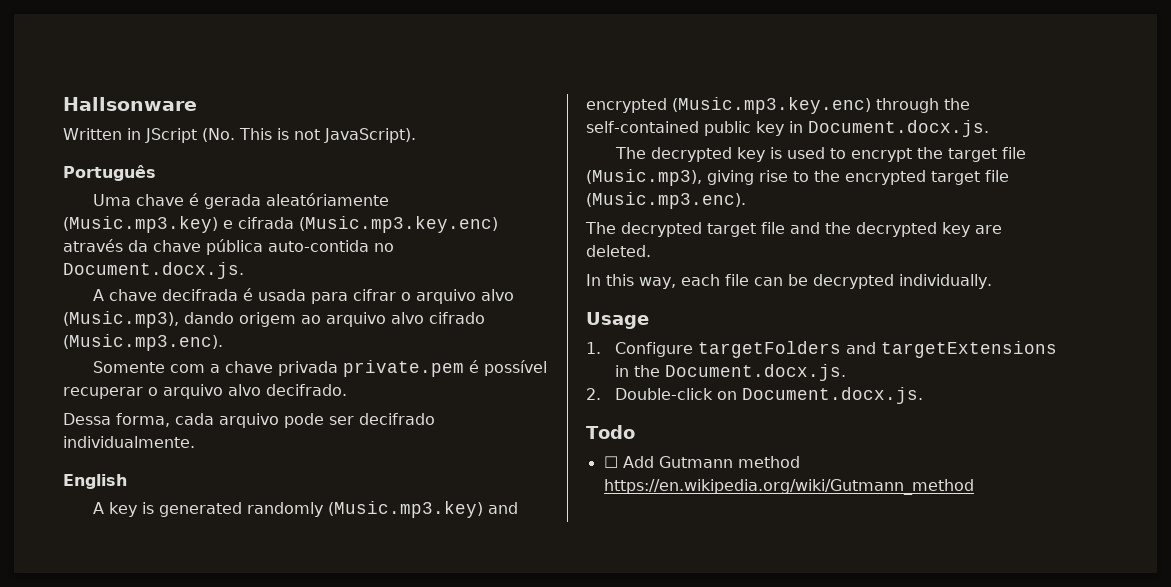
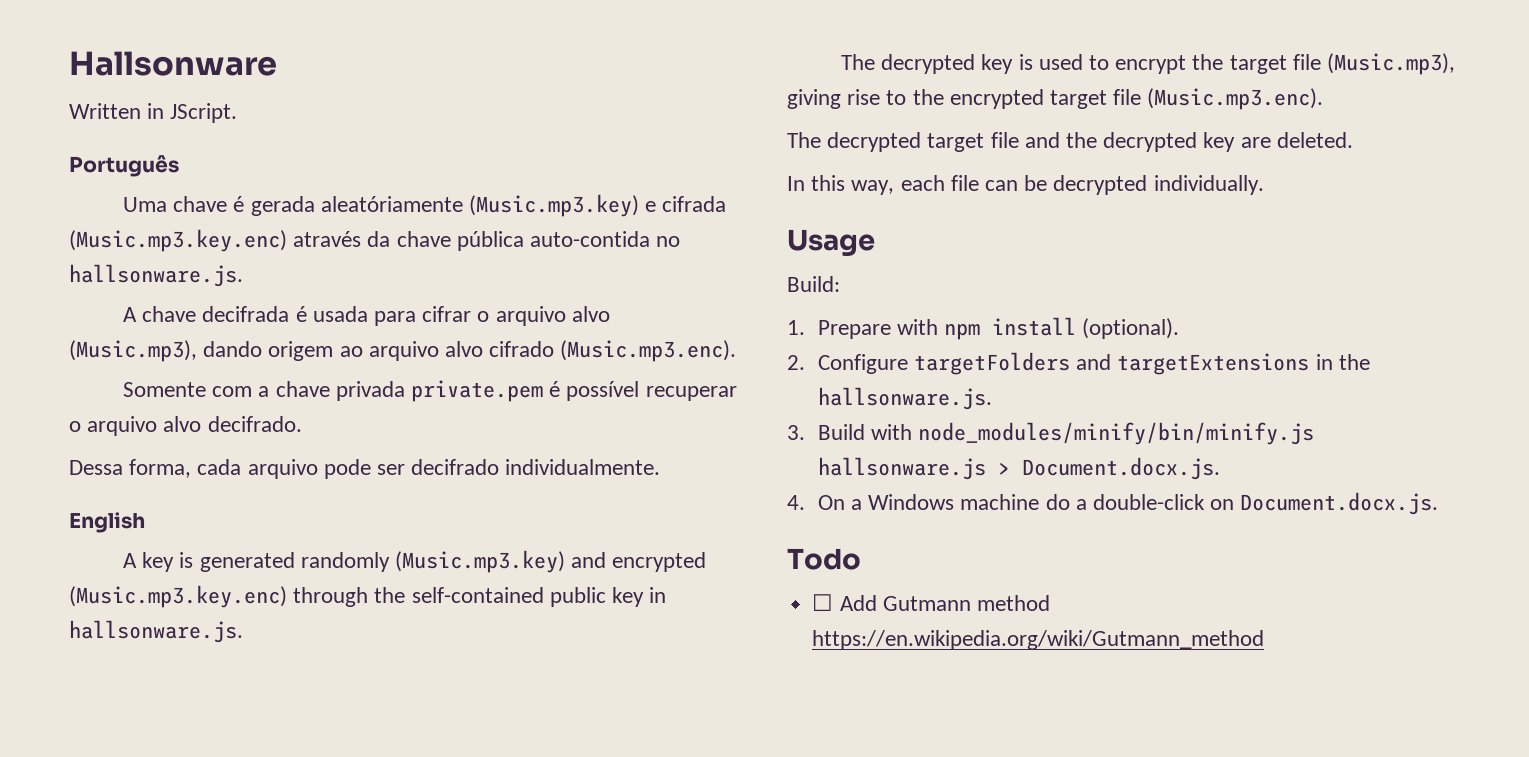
[145,128,416,143] JScript (No. This is not JavaScript). -> [170,103,238,123] JScript.
[63,262,244,279] Document.docx.js. -> [69,264,243,287] hallsonware.js.
[807,120,989,137] Document.docx.js. -> [69,620,243,643] hallsonware.js.
[586,342,601,354] 1. -> [787,276,840,292] [787,317,1180,340] [787,355,805,370] Build: // 1. Prepare with npm install (optional). // 2.
[665,364,847,381] [586,388,714,400] Document.docx.js. // 2. Double-click -> [817,387,992,410] [787,422,1315,445] [817,457,1220,480] [787,494,1205,510] hallsonware.js. // 3. Build with node_modules/minify/bin/minify.js hallsonware.js > Document.docx.js. // 4. On a Windows machine do a double-click

